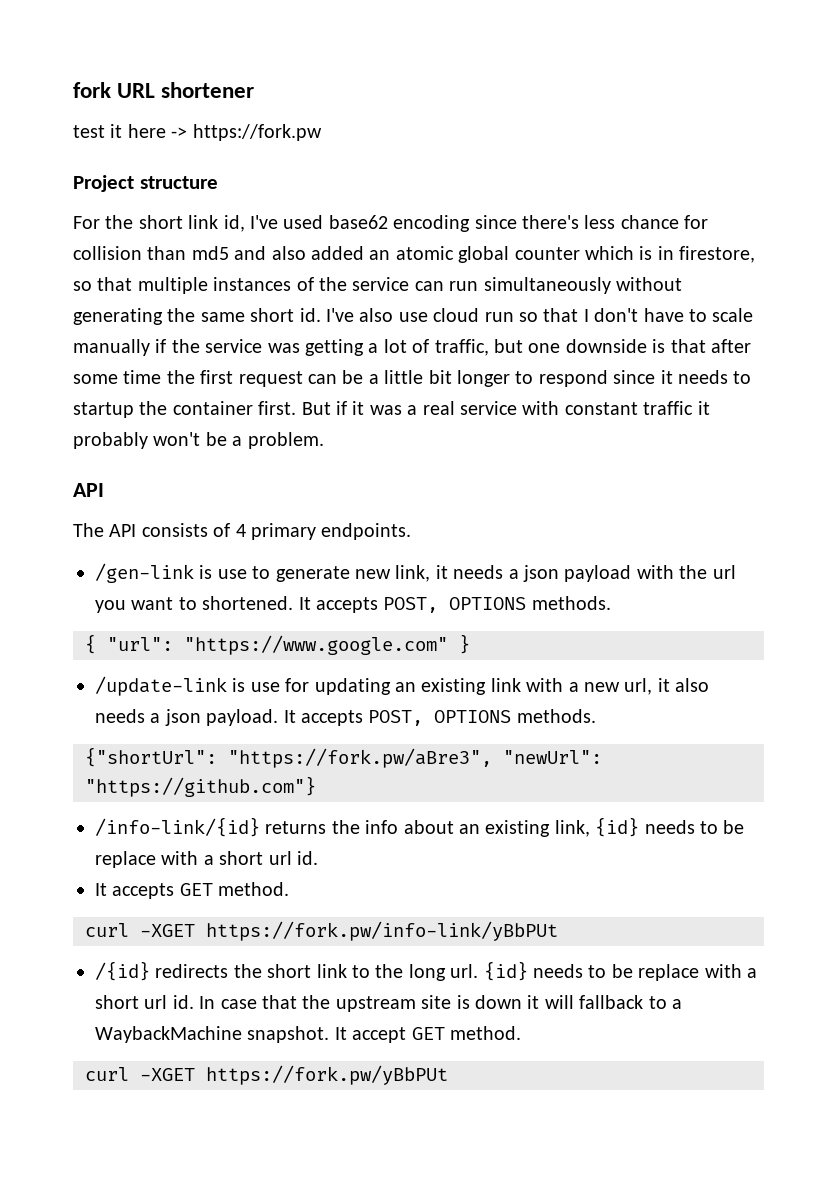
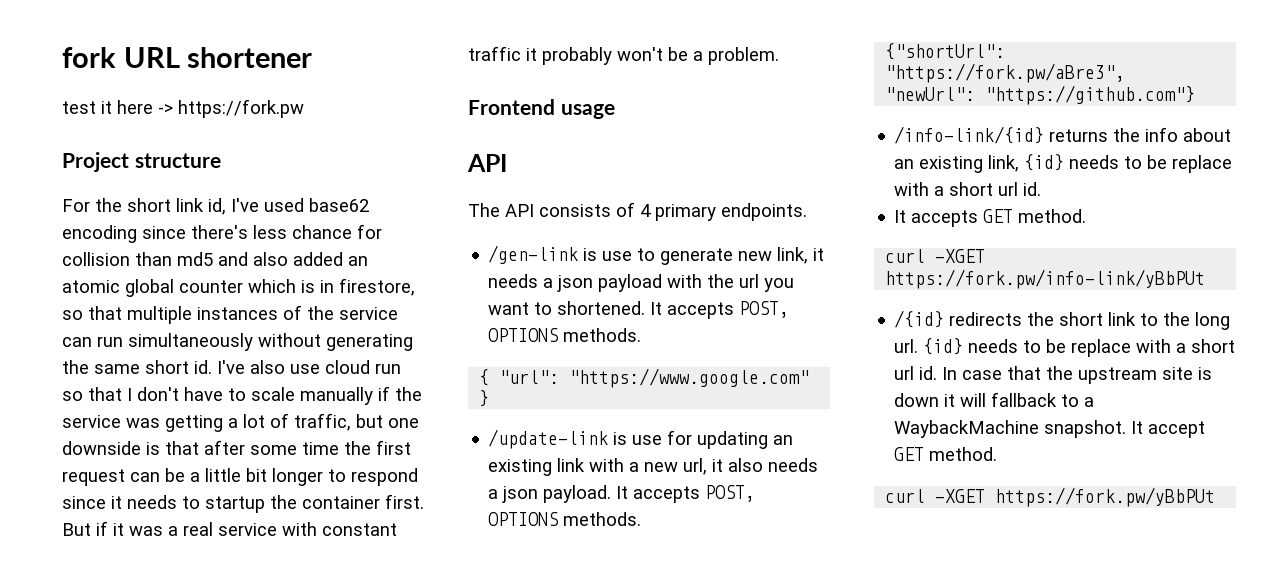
(324, 440) none -> [468,99,615,119] // Frontend usage

